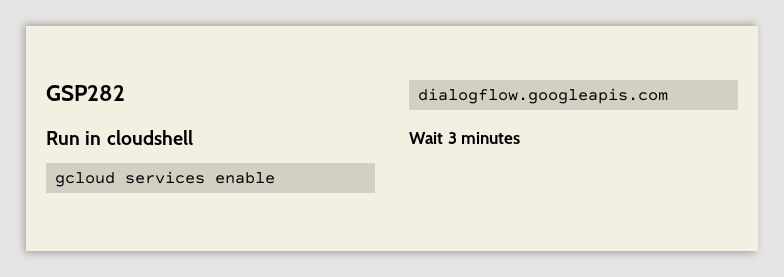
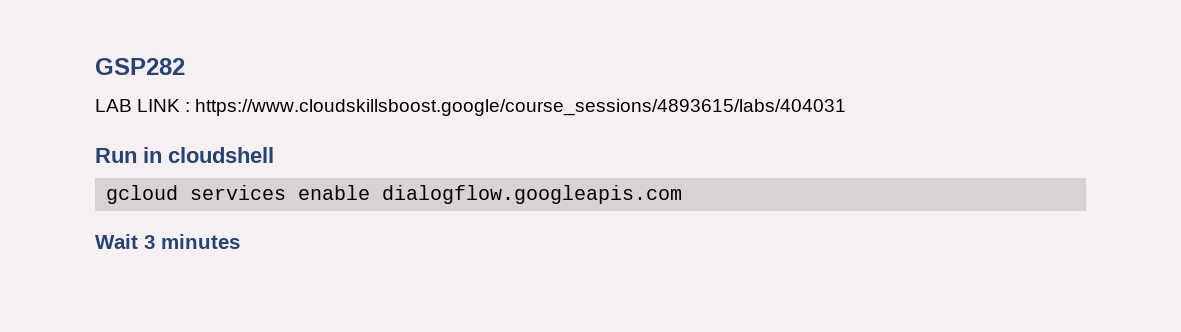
(125, 93) none -> [95,99,847,116] // LAB LINK : https://www.cloudskillsboost.google/course_sessions/4893615/labs/404031

